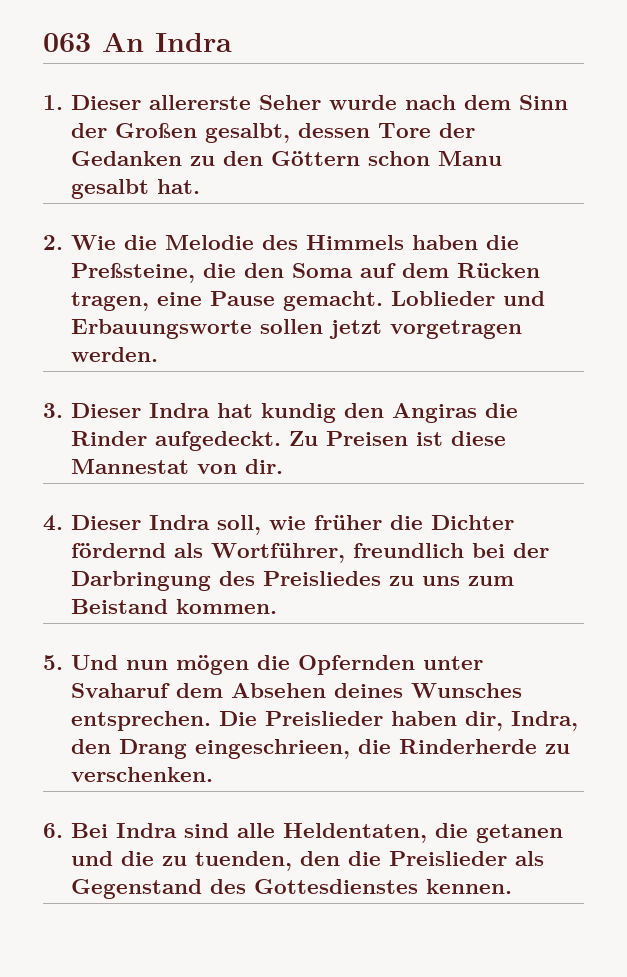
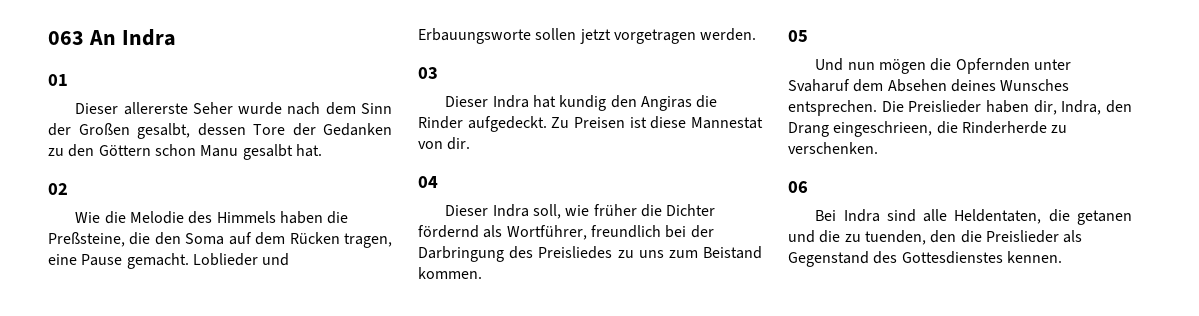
[43,95,63,110] 1. -> [48,74,68,86] 01 //
[43,235,63,250] 2. -> [48,183,68,195] 02 //
[43,403,63,418] 3. -> [418,67,438,79] 03 //
[43,515,63,531] 4. -> [418,176,438,188] 04 //
[43,655,63,670] 5. -> [788,30,808,42] 05 //
[43,823,63,838] 6. -> [788,181,808,193] 06 //

